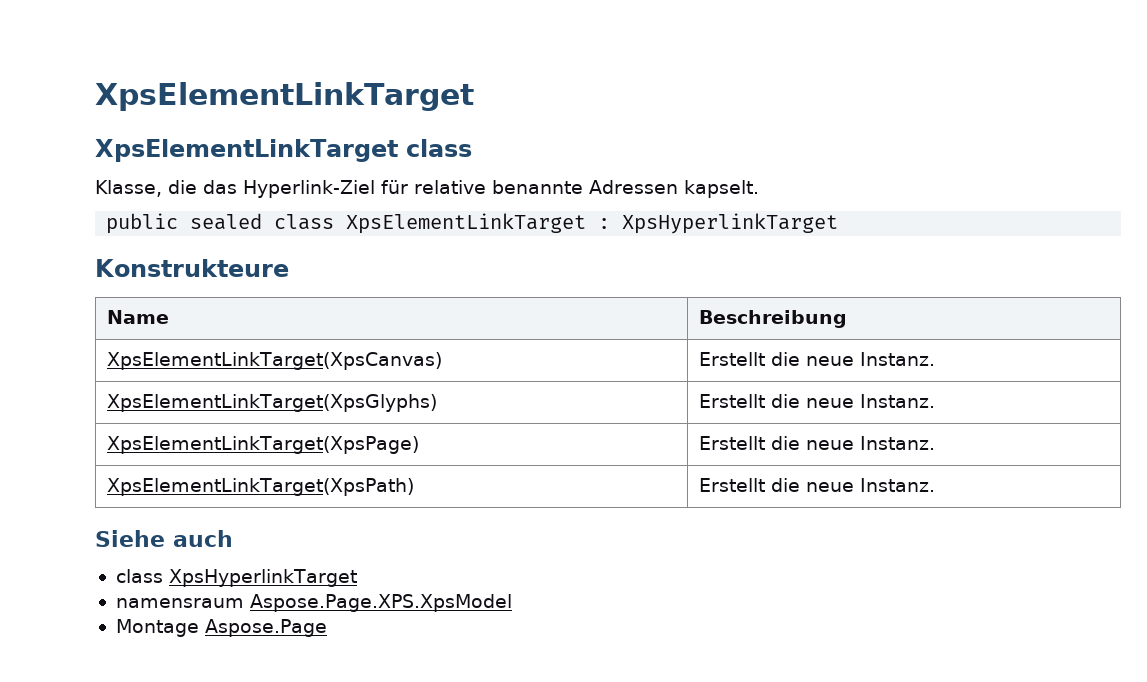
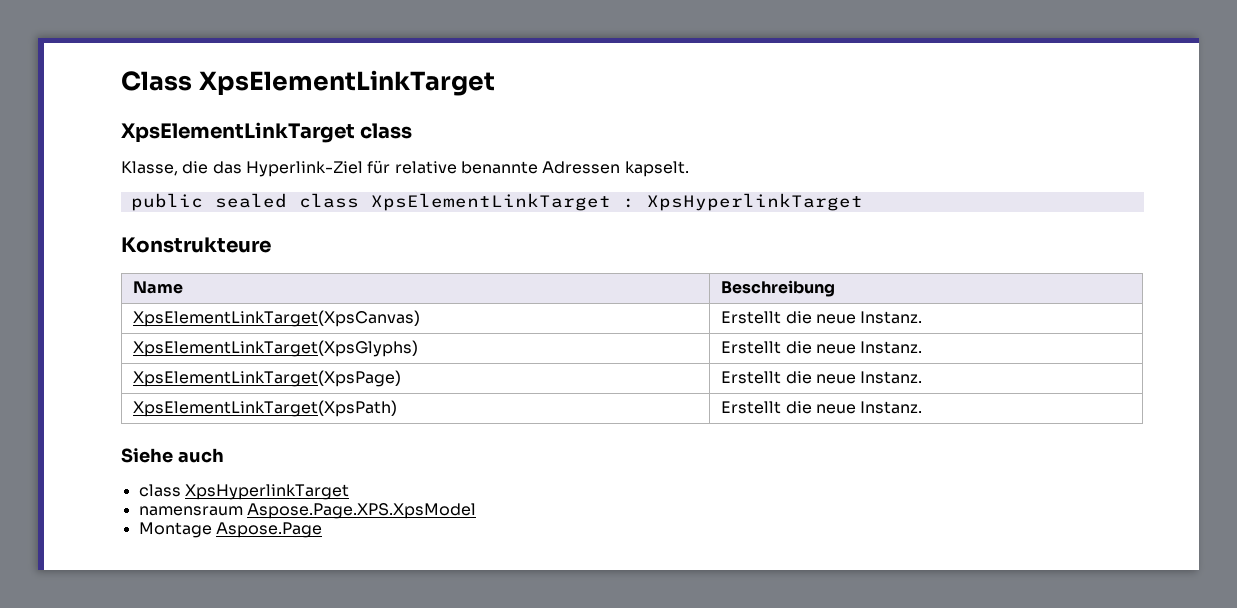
(95, 96) none -> [121,71,192,91] Class

